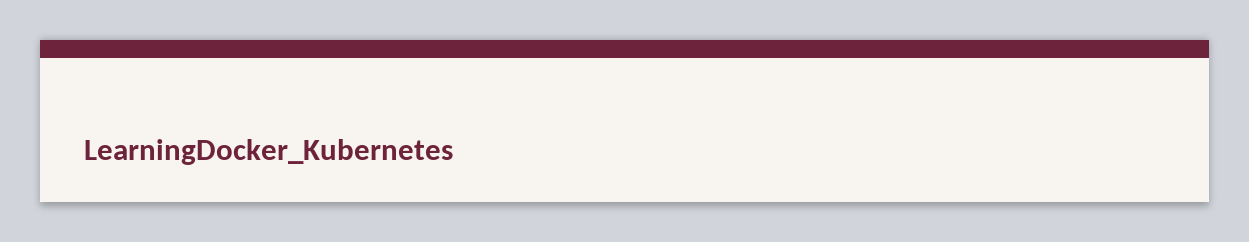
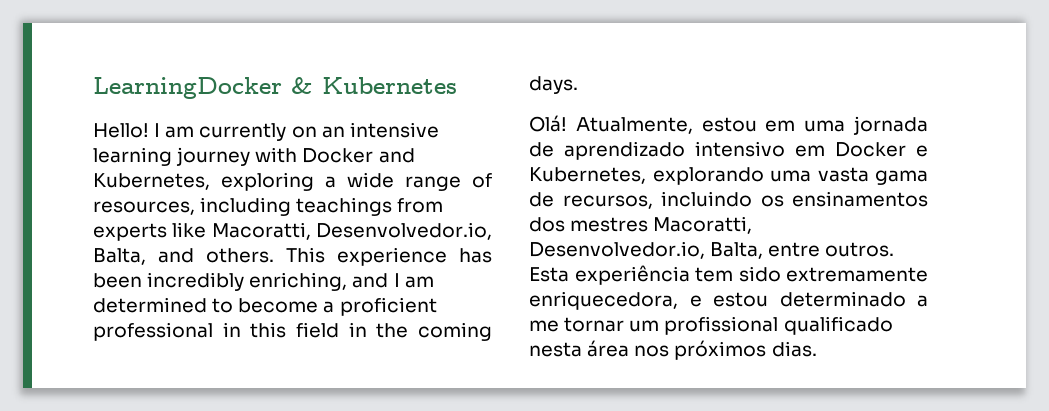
[84,139,453,165] LearningDocker_Kubernetes -> [93,77,457,99] [93,122,439,141] [93,147,415,166] [93,172,492,191] [93,197,444,216] [93,222,492,241] [93,247,492,266] [93,272,434,291] [93,297,437,316] [93,322,492,341] [529,76,578,94] [529,115,928,135] [529,141,928,160] [529,167,928,185] [529,191,928,209] [529,216,753,234] [529,241,895,259] [529,265,928,285] [529,291,928,310] [529,316,893,335] [529,340,817,360] LearningDocker & Kubernetes // Hello! I am currently on an intensive learning journey with Docker and Kubernetes, exploring a wide range of resources, including teachings from experts like Macoratti, Desenvolvedor.io, Balta, and others. This experience has been incredibly enriching, and I am determined to become a proficient professional in this field in the coming days. // Olá! Atualmente, estou em uma jornada de aprendizado intensivo em Docker e Kubernetes, explorando uma vasta gama de recursos, incluindo os ensinamentos dos mestres Macoratti, Desenvolvedor.io, Balta, entre outros. Esta experiência tem sido extremamente enriquecedora, e estou determinado a me tornar um profissional qualificado nesta área nos próximos dias.

